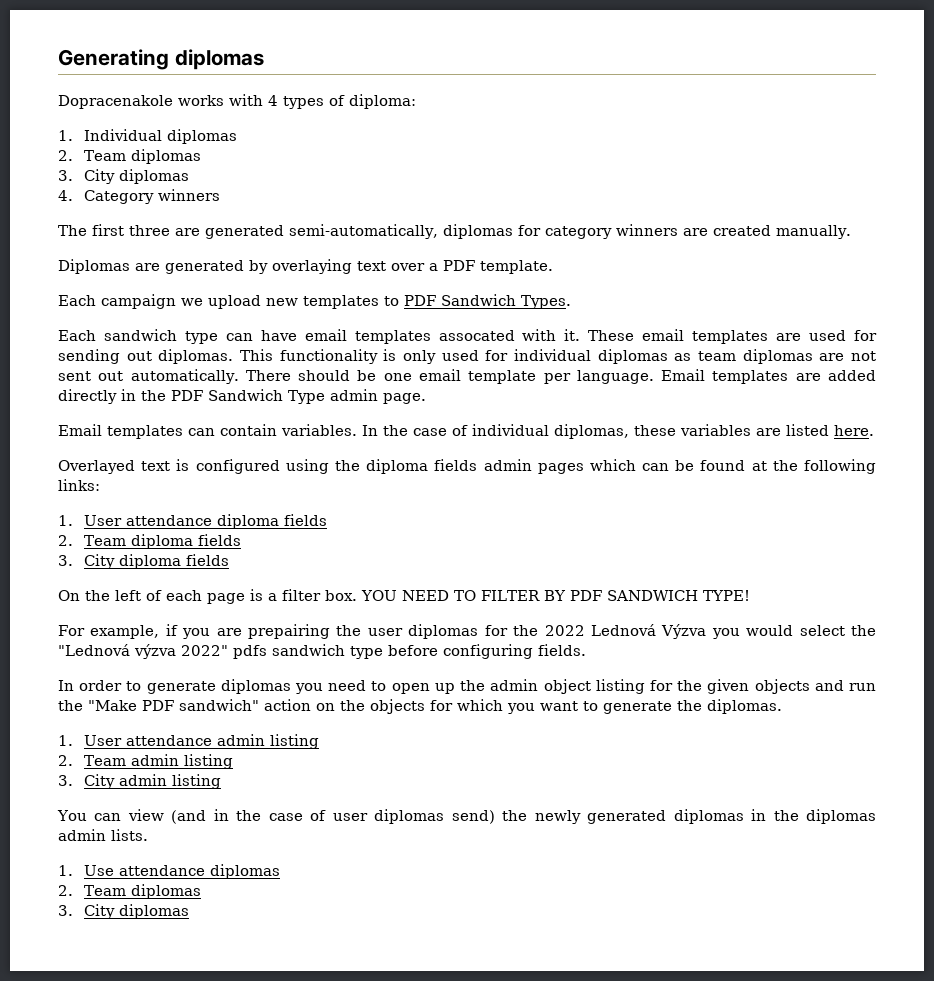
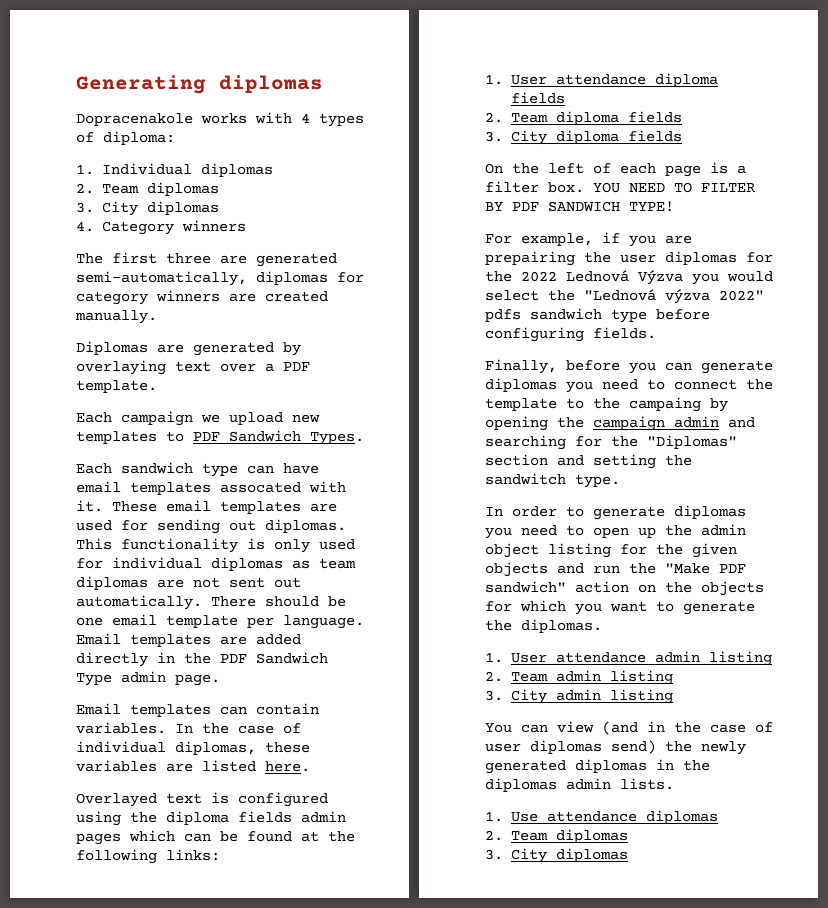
(586, 650) none -> [485,359,773,374] [485,378,773,393] [485,397,728,412] [485,416,755,431] [485,435,737,450] [485,454,692,469] [485,473,620,488] // Finally, before you can generate diplomas you need to connect the template to the campaing by opening the campaign admin and searching for the "Diplomas" section and setting the sandwitch type.

